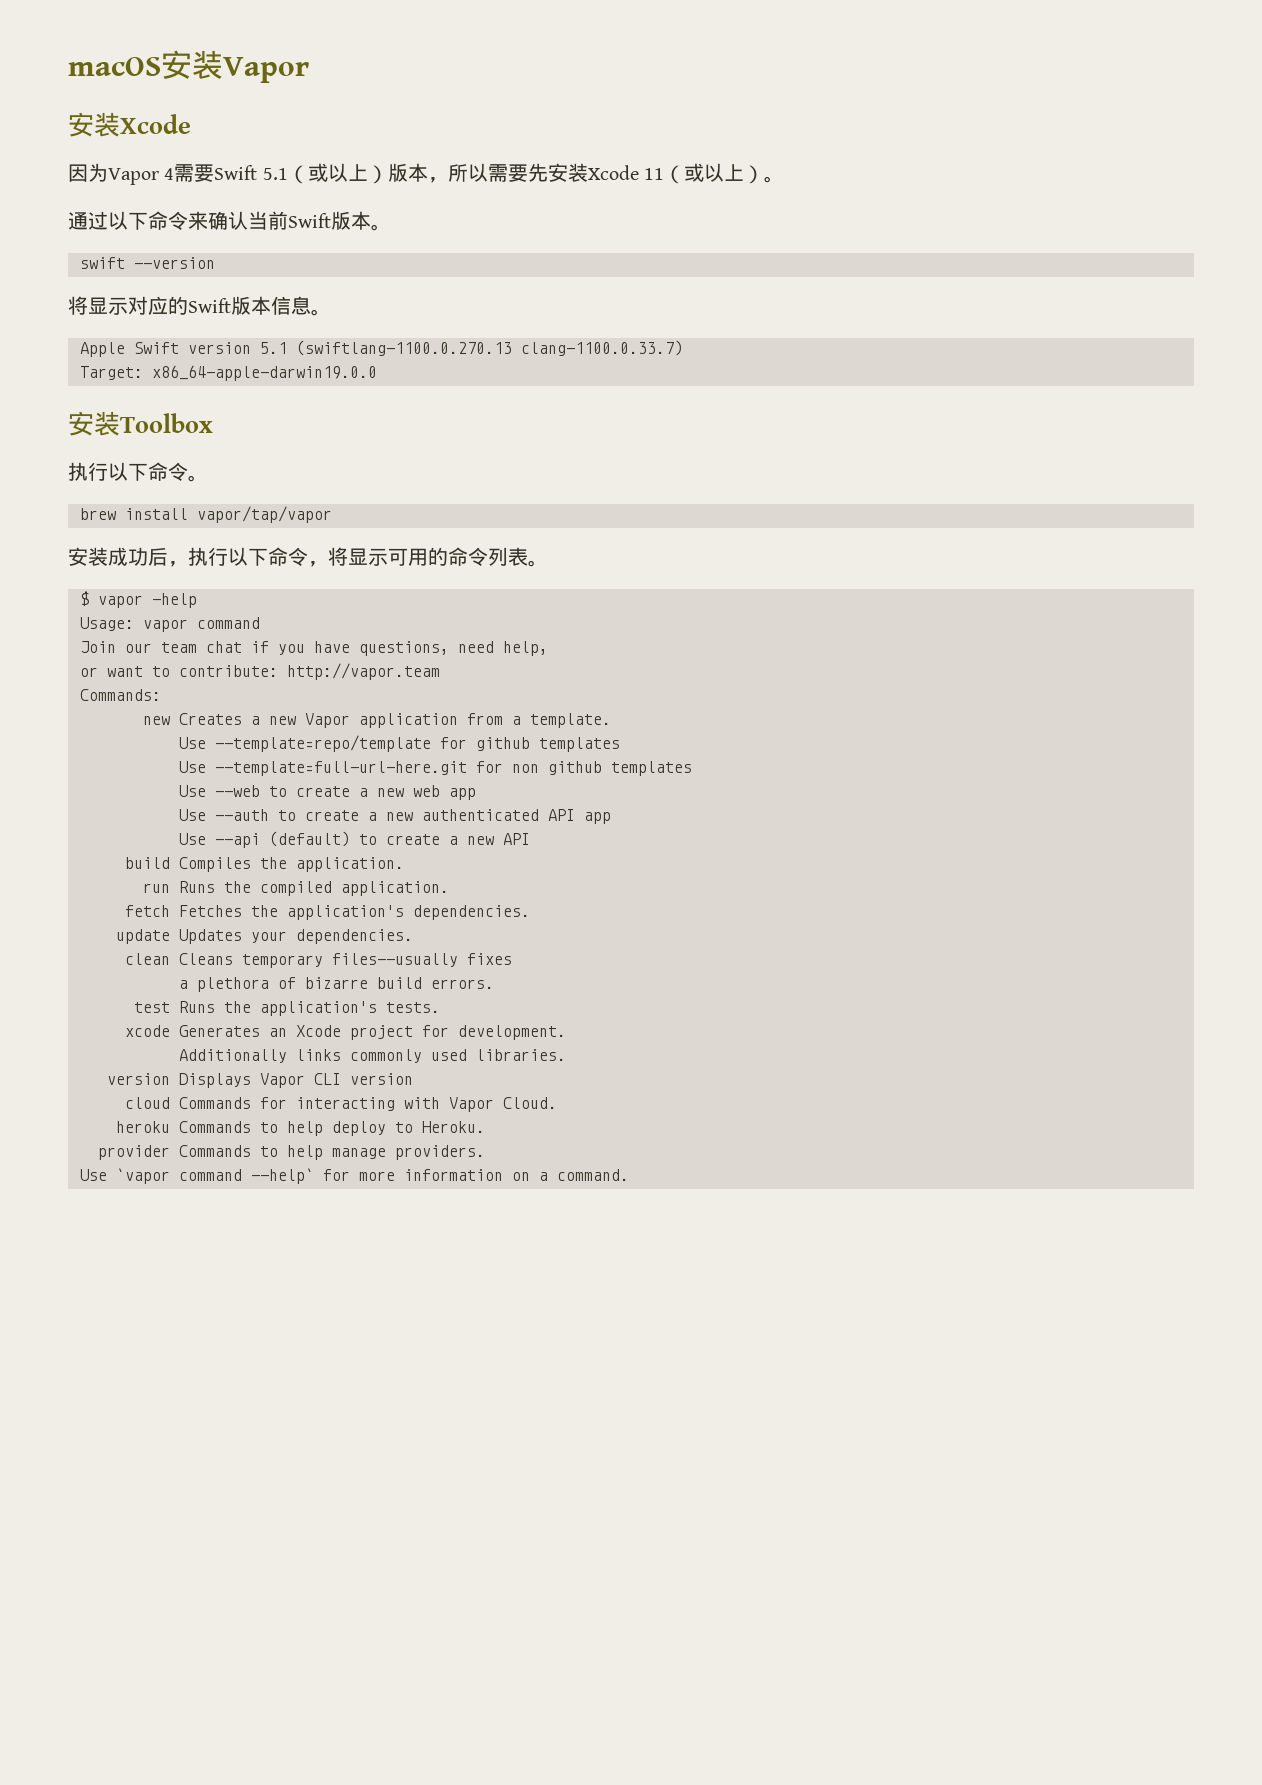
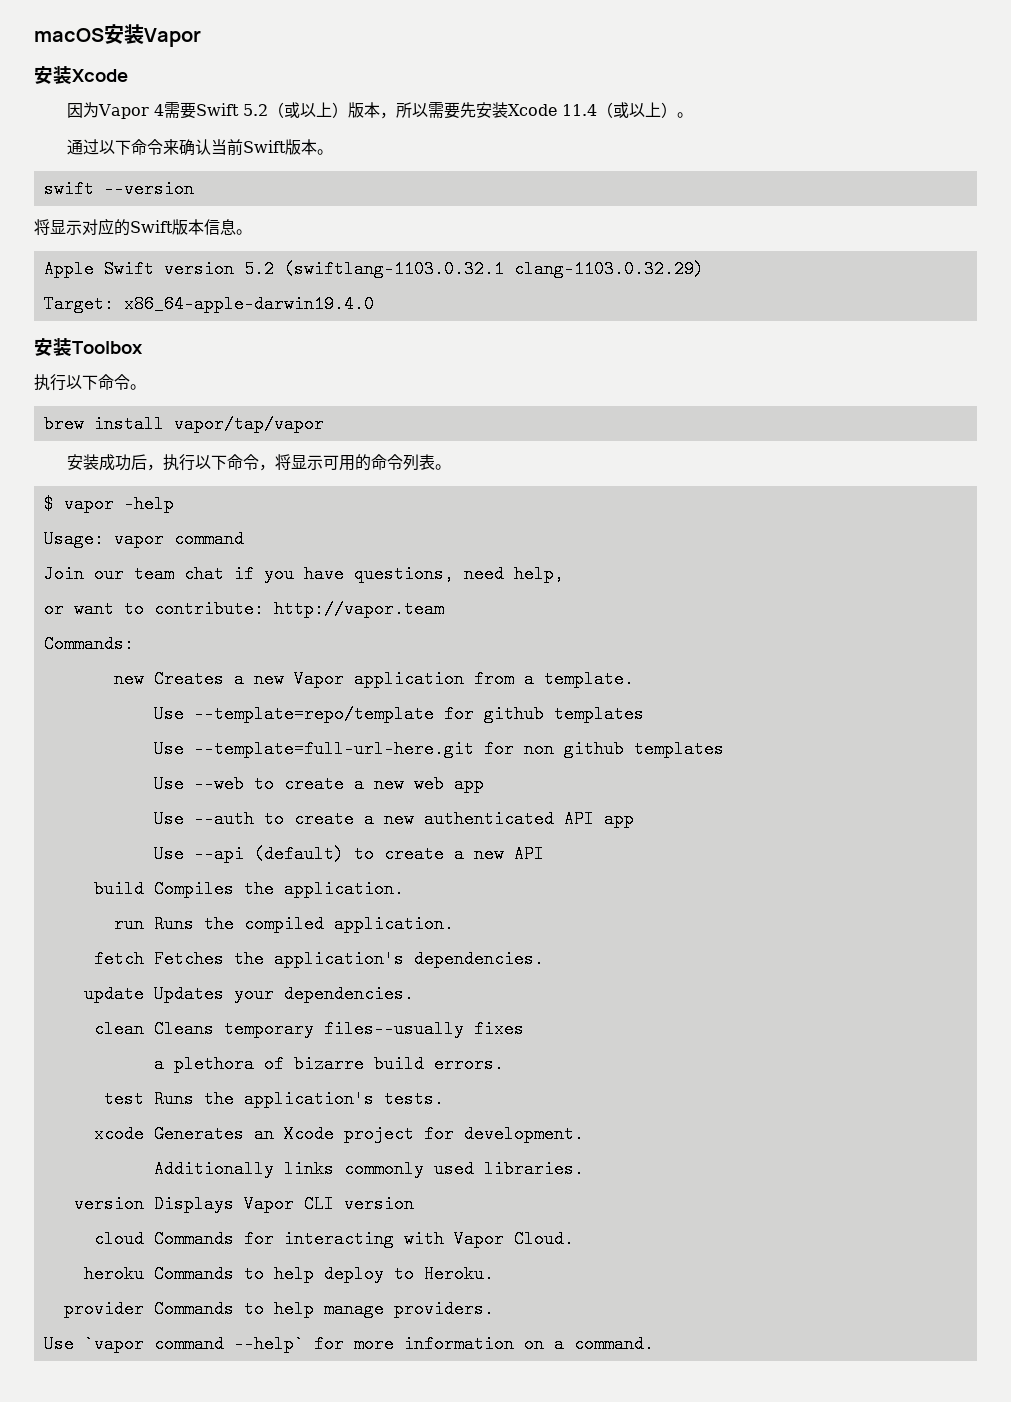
[262,168,288,180] 5.1 -> [242,104,268,116] 5.2
[643,168,664,180] 11 -> [561,104,597,116] 11.4
[259,340,683,356] 5.1 (swiftlang-1100.0.270.13 clang-1100.0.33.7) -> [243,260,704,278] 5.2 (swiftlang-1103.0.32.1 clang-1103.0.32.29)
[151,365,377,381] x86_64-apple-darwin19.0.0 -> [123,295,374,313] x86_64-apple-darwin19.4.0

